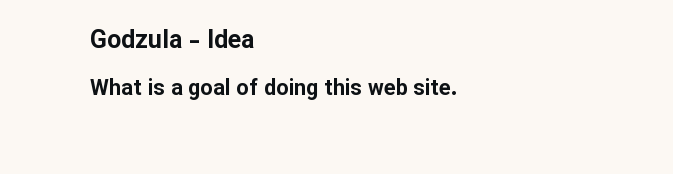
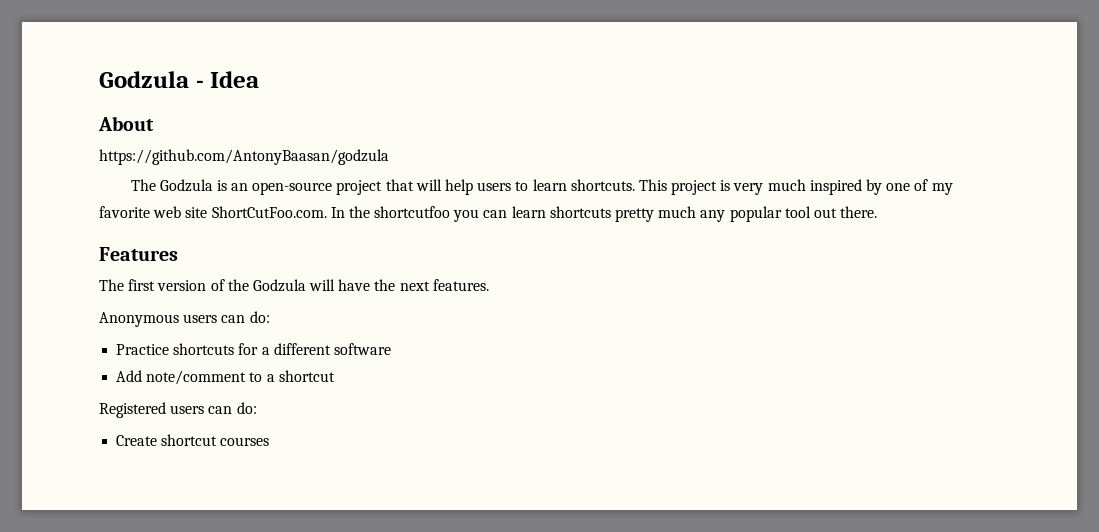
[90,78,458,100] What is a goal of doing this web site. -> [98,116,154,131] [99,149,389,165] [130,179,953,195] [99,206,878,222] [99,247,178,261] [99,279,489,292] [99,311,270,327] [116,343,391,355] [116,370,335,385] [99,402,257,418] [116,434,270,446] About // https://github.com/AntonyBaasan/godzula // The Godzula is an open-source project that will help users to learn shortcuts. This project is very much inspired by one of my favorite web site ShortCutFoo.com. In the shortcutfoo you can learn shortcuts pretty much any popular tool out there. // Features // The first version of the Godzula will have the next features. // Anonymous users can do: // Practice shortcuts for a different software // Add note/comment to a shortcut // Registered users can do: // Create shortcut courses

